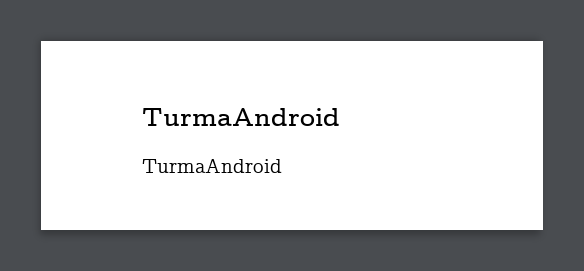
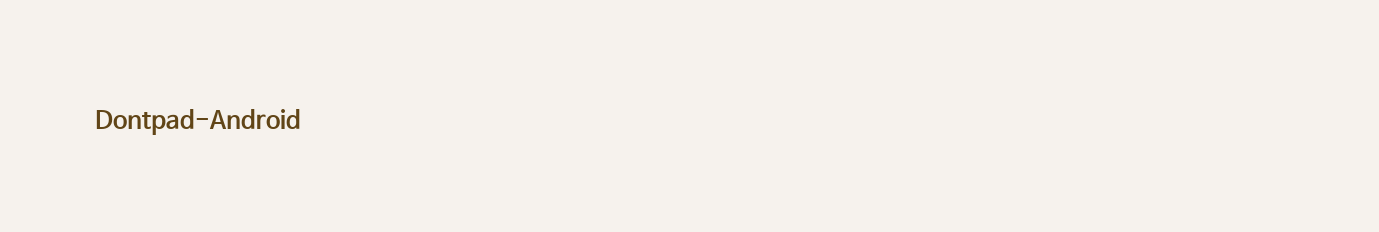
[142,108,340,126] [142,158,282,173] TurmaAndroid // TurmaAndroid -> [95,109,301,135] Dontpad-Android

